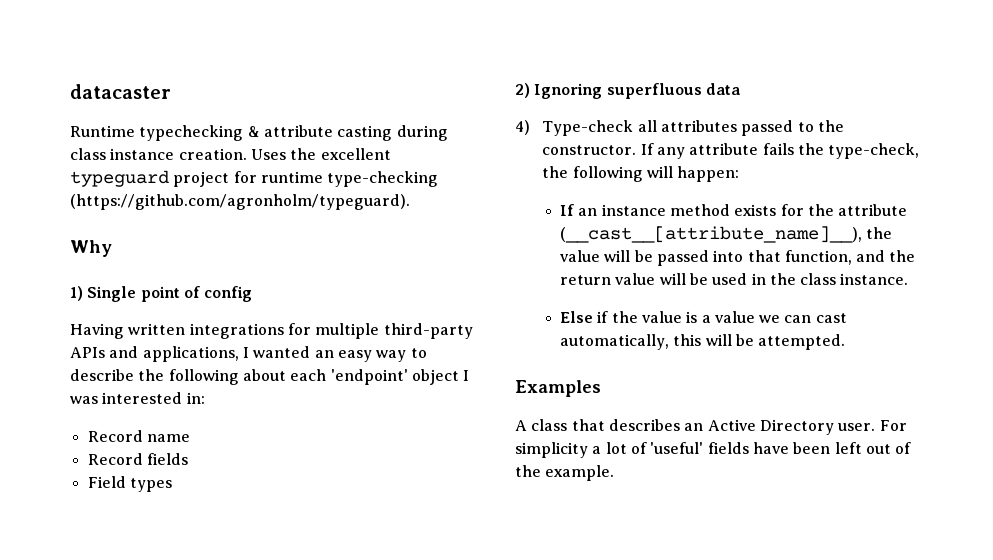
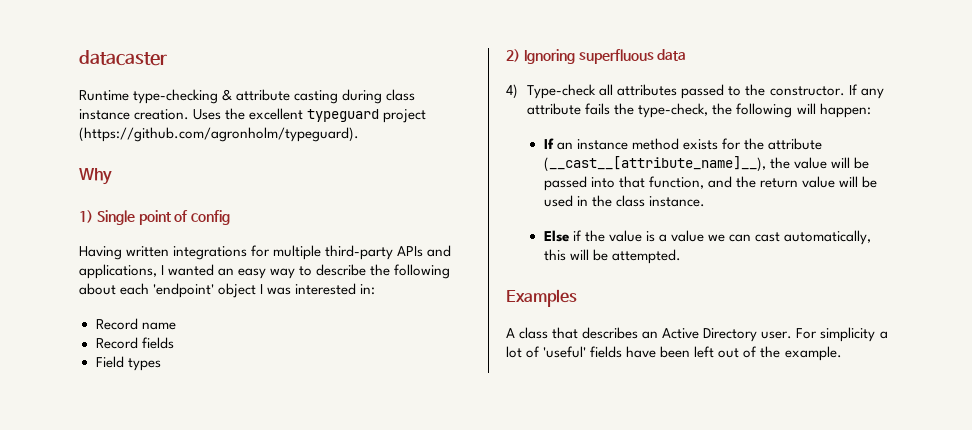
[139,125,244,141] typechecking -> [133,89,219,104] type-checking
[233,171,439,187] for runtime type-checking -> (427, 116) none

